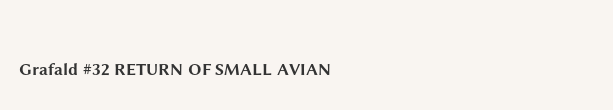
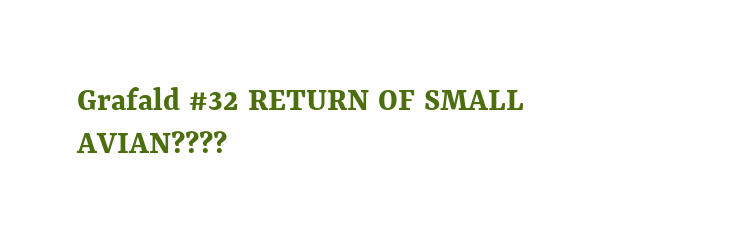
[276,64,331,75] AVIAN -> [76,131,227,153] AVIAN????

